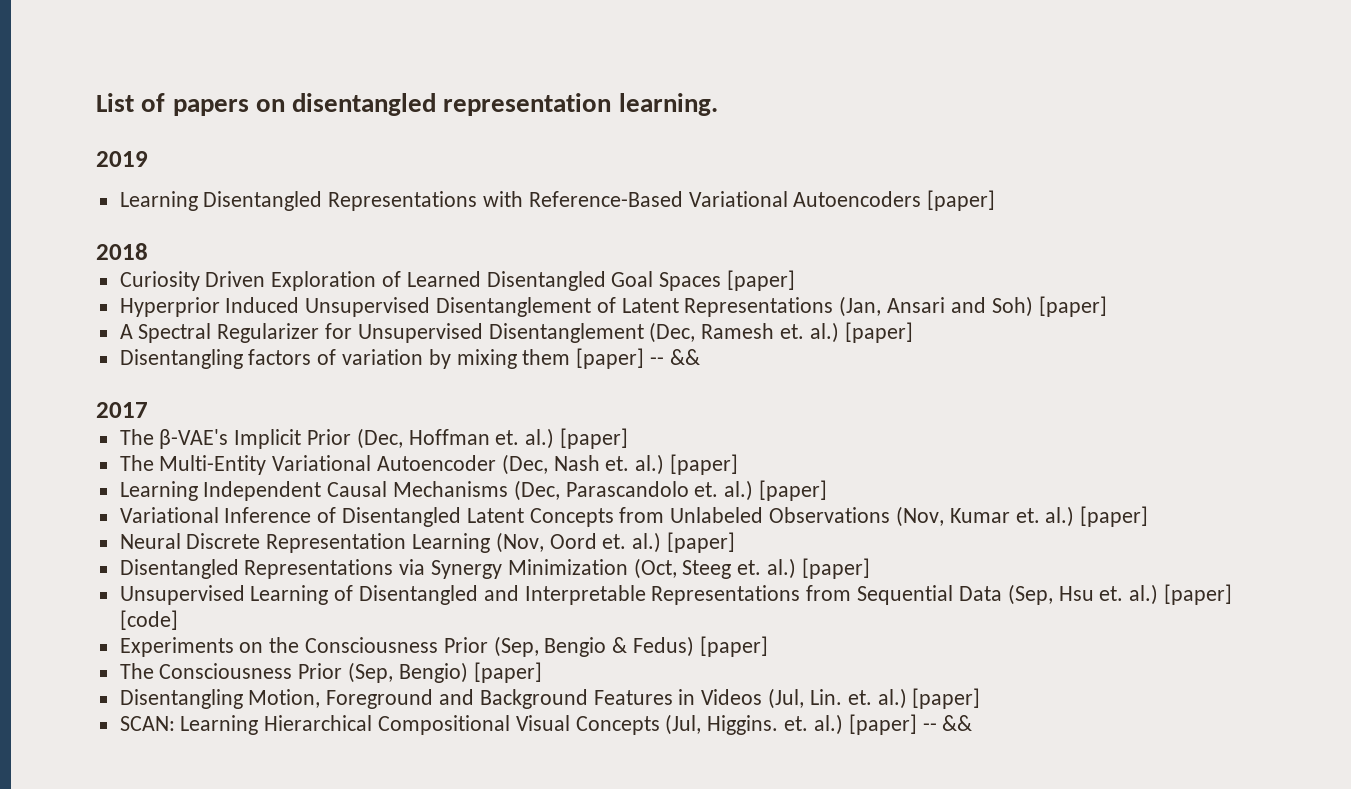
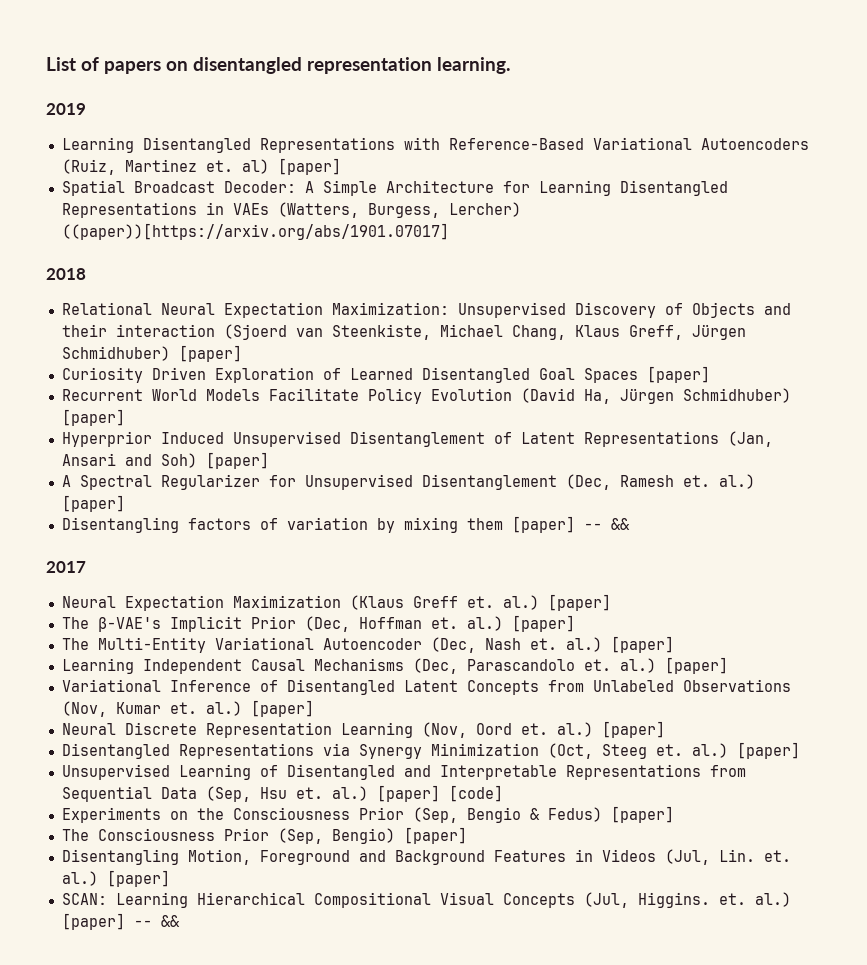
[927,190,996,211] [96,243,148,260] [paper] // 2018 -> [61,158,341,175] [61,180,728,196] [61,202,521,218] [61,223,449,240] [46,268,86,280] [61,302,791,318] [61,324,746,340] [61,345,242,362] (Ruiz, Martinez et. al) [paper] // Spatial Broadcast Decoder: A Simple Architecture for Learning Disentangled Representations in VAEs (Watters, Burgess, Lercher) ((paper))[https://arxiv.org/abs/1901.07017] // 2018 // Relational Neural Expectation Maximization: Unsupervised Discovery of Objects and their interaction (Sjoerd van Steenkiste, Michael Chang, Klaus Greff, Jürgen Schmidhuber) [paper]
(796, 280) none -> [61,388,791,404] [61,409,125,426] // Recurrent World Models Facilitate Policy Evolution (David Ha, Jürgen Schmidhuber) [paper]
(148, 410) none -> [61,594,611,611] // Neural Expectation Maximization (Klaus Greff et. al.) [paper]

